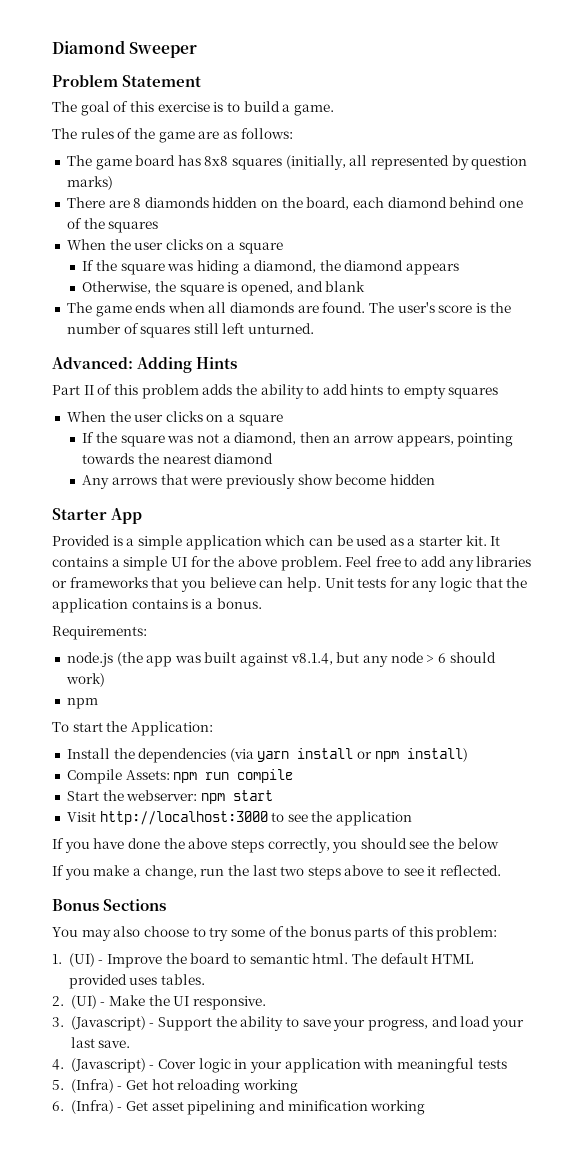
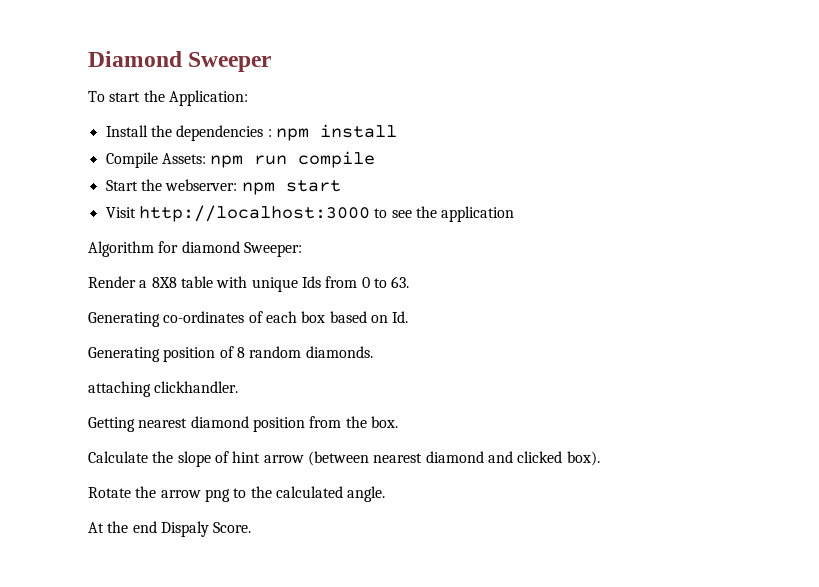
[52,74,202,87] [52,101,334,116] [52,128,293,143] [66,155,528,170] [66,176,113,190] [66,197,523,210] [66,218,159,233] [66,239,283,254] [82,260,460,275] [82,281,366,296] [66,302,511,317] [66,323,315,338] [52,357,238,373] [52,384,499,399] [66,411,283,426] [82,432,514,447] [82,453,274,464] [82,474,435,489] [52,508,143,524] [52,535,501,550] [52,556,532,571] [52,577,528,592] [52,598,262,613] [52,626,147,640] [66,652,496,667] [65,673,105,687] [66,698,98,709] // Problem Statement // The goal of this exercise is to build a game. // The rules of the game are as follows: // The game board has 8x8 squares (initially, all represented by question marks) // There are 8 diamonds hidden on the board, each diamond behind one of the squares // When the user clicks on a square // If the square was hiding a diamond, the diamond appears // Otherwise, the square is opened, and blank // The game ends when all diamonds are found. The user's score is the number of squares still left unturned. // Advanced: Adding Hints // Part II of this problem adds the ability to add hints to empty squares // When the user clicks on a square // If the square was not a diamond, then an arrow appears, pointing towards the nearest diamond // Any arrows that were previously show become hidden // Starter App // Provided is a simple application which can be used as a starter kit. It contains a simple UI for the above problem. Feel free to add any libraries or frameworks that you believe can help. Unit tests for any logic that the application contains is a bonus. // Requirements: // node.js (the app was built against v8.1.4, but any node > 6 should work) // npm -> (272, 62) none
[229,748,290,762] (via yarn -> [267,128,309,141] : npm
[357,748,468,762] or npm install) -> (397, 131) none
[52,838,499,853] [52,865,502,880] [52,899,167,911] [52,926,498,941] [52,953,474,968] [68,974,206,989] [52,995,266,1010] [52,1016,524,1031] [70,1037,131,1048] [52,1058,507,1073] [52,1079,298,1094] [52,1100,426,1115] If you have done the above steps correctly, you should see the below // If you make a change, run the last two steps above to see it reflected. // Bonus Sections // You may also choose to try some of the bonus parts of this problem: // 1. (UI) - Improve the board to semantic html. The default HTML provided uses tables. // 2. (UI) - Make the UI responsive. // 3. (Javascript) - Support the ability to save your progress, and load your last save. // 4. (Javascript) - Cover logic in your application with meaningful tests // 5. (Infra) - Get hot reloading working // 6. (Infra) - Get asset pipelining and minification working -> [88,241,302,257] [88,276,410,292] [88,311,409,327] [88,346,373,362] [88,381,239,397] [88,416,398,432] [88,451,600,467] [88,486,386,502] [88,521,252,537] Algorithm for diamond Sweeper: // Render a 8X8 table with unique Ids from 0 to 63. // Generating co-ordinates of each box based on Id. // Generating position of 8 random diamonds. // attaching clickhandler. // Getting nearest diamond position from the box. // Calculate the slope of hint arrow (between nearest diamond and clicked box). // Rotate the arrow png to the calculated angle. // At the end Dispaly Score.

